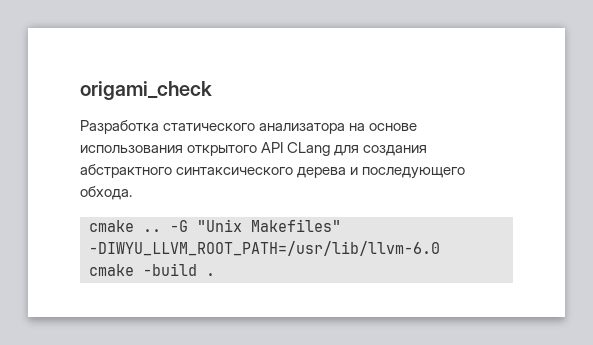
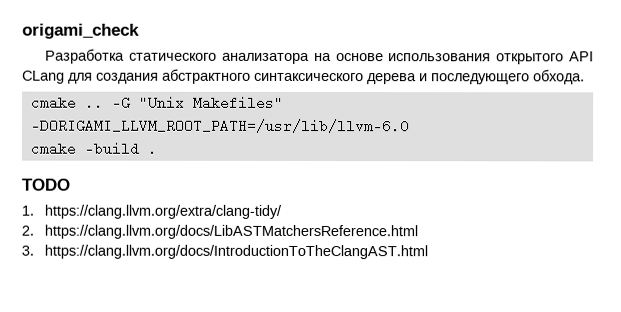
[89,241,440,256] -DIWYU_LLVM_ROOT_PATH=/usr/lib/llvm-6.0 -> [30,118,410,134] -DORIGAMI_LLVM_ROOT_PATH=/usr/lib/llvm-6.0
(215, 274) none -> [21,178,70,191] [21,204,283,219] [21,224,419,240] [21,244,429,260] // TODO // 1. https://clang.llvm.org/extra/clang-tidy/ // 2. https://clang.llvm.org/docs/LibASTMatchersReference.html // 3. https://clang.llvm.org/docs/IntroductionToTheClangAST.html

